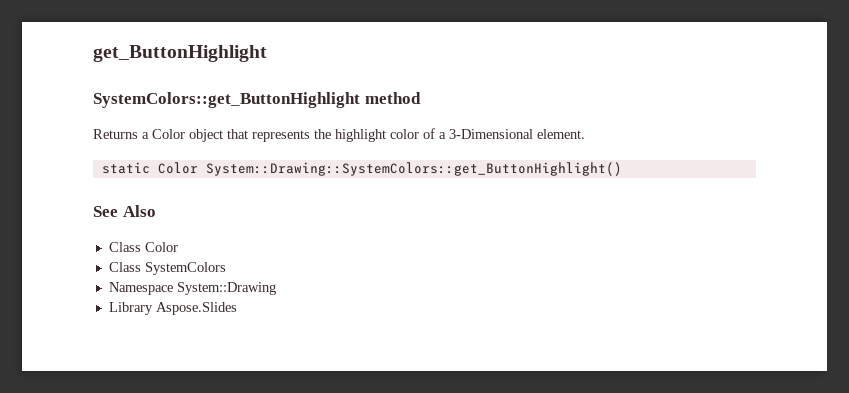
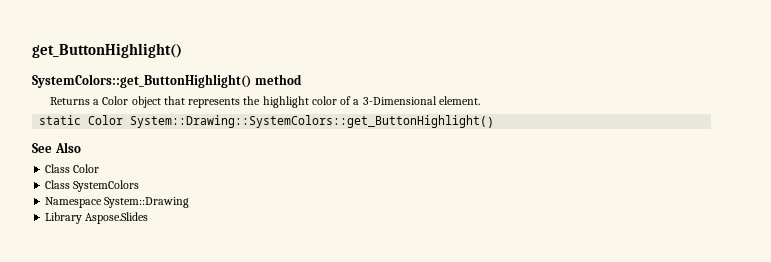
[93,45,267,62] [93,92,360,108] get_ButtonHighlight // SystemColors::get_ButtonHighlight -> [32,43,182,58] [32,74,251,88] get_ButtonHighlight() // SystemColors::get_ButtonHighlight()

